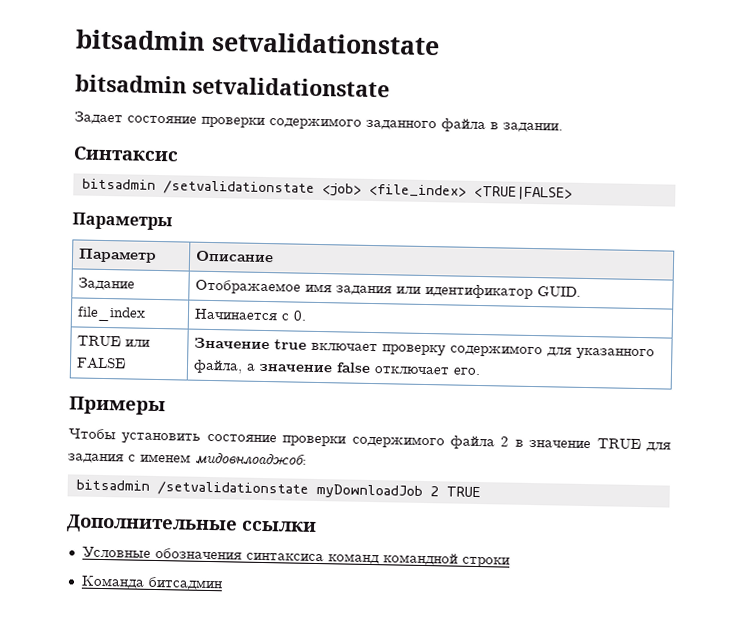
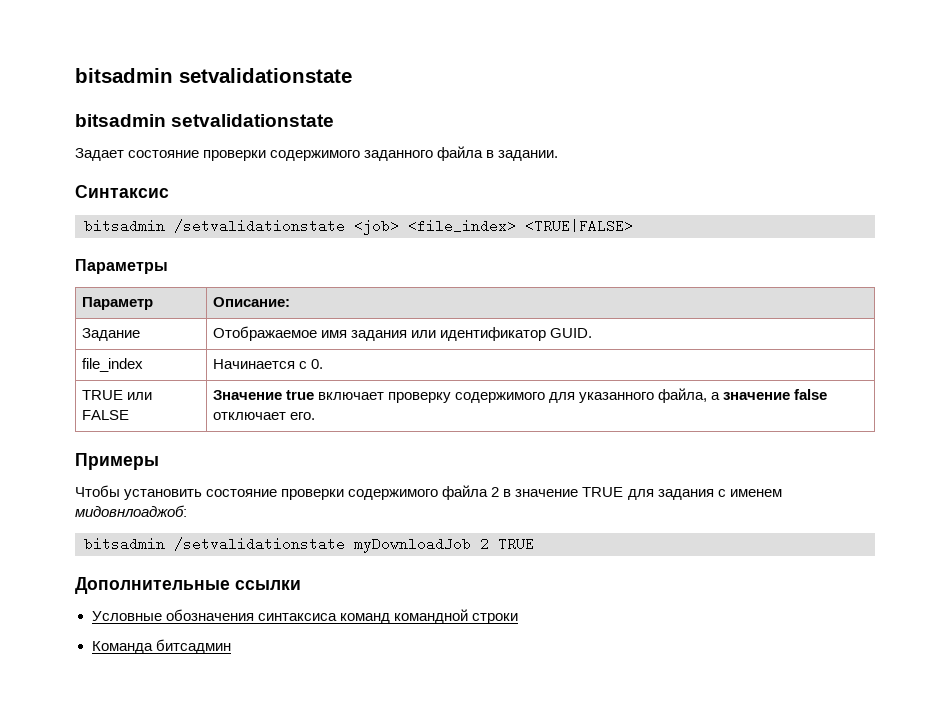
[194,250,274,263] Описание -> [212,297,290,307] Описание:

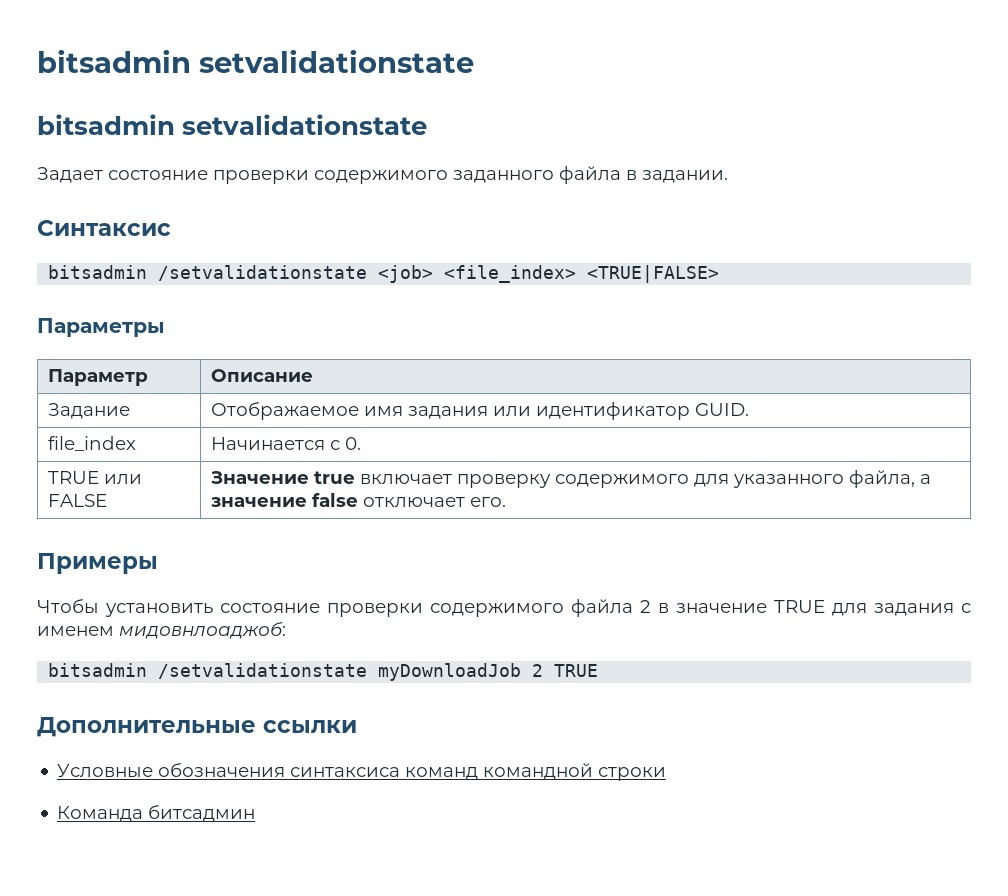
[212,297,290,307] Описание: -> [210,369,313,382] Описание

